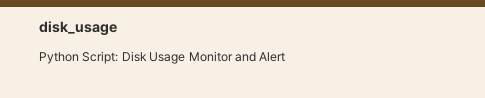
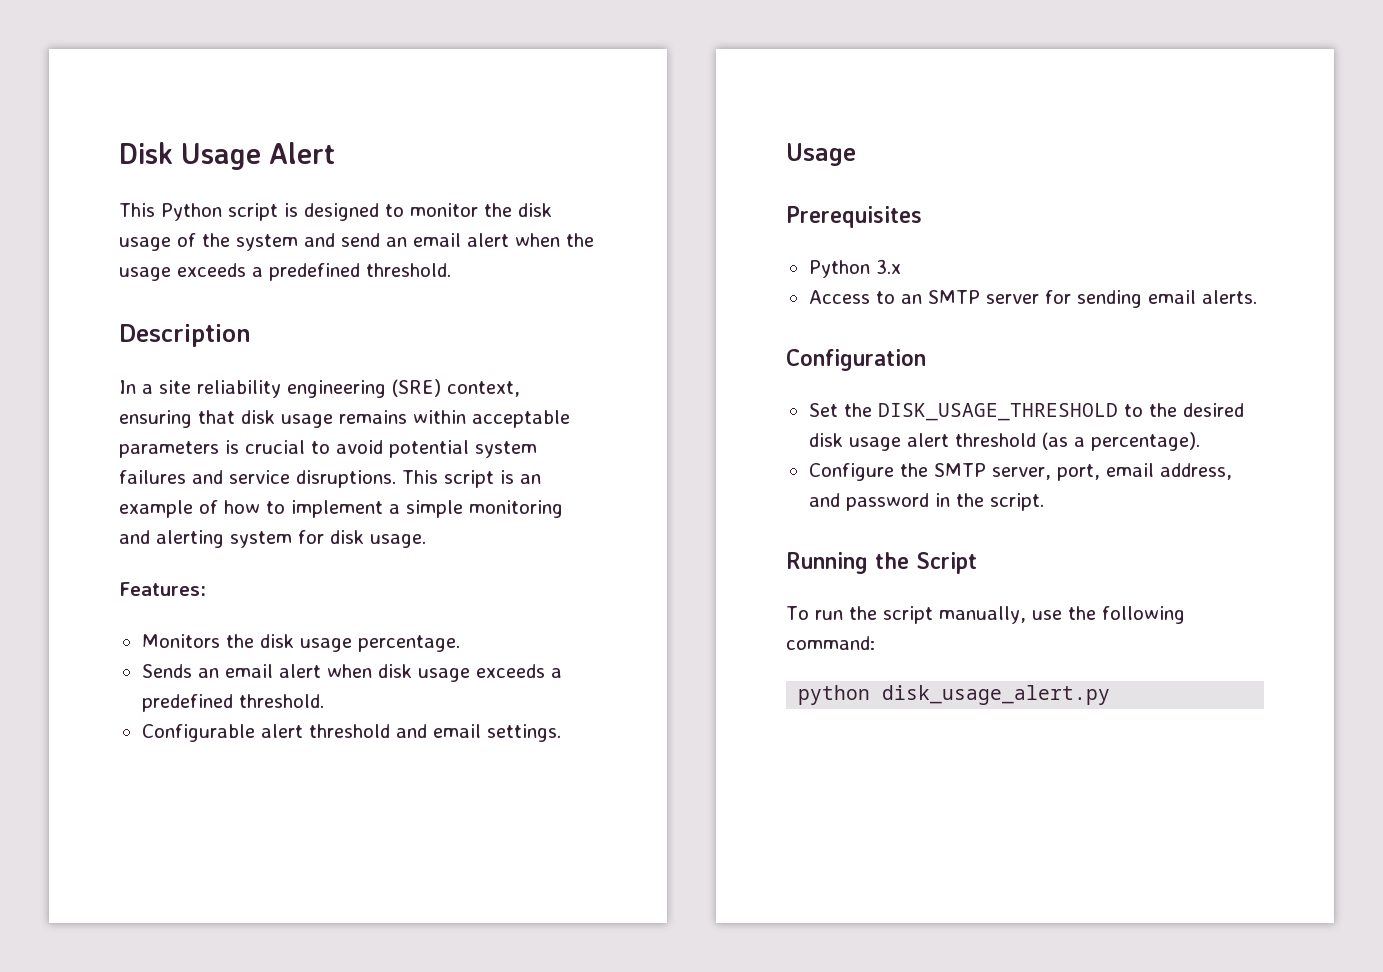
[39,21,117,36] [39,51,286,64] disk_usage // Python Script: Disk Usage Monitor and Alert -> [119,142,335,170] [119,203,552,221] [119,233,594,251] [119,263,451,281] [119,324,251,347] [119,379,520,398] [119,410,570,428] [119,440,537,458] [119,470,541,488] [119,500,563,518] [119,530,426,548] [119,582,206,596] [141,634,460,652] [141,664,562,682] [141,694,324,712] [141,724,561,742] [786,143,856,166] [786,206,922,228] [808,259,901,278] [808,290,1257,308] [786,349,926,371] [808,403,1244,421] [808,432,1200,451] [808,463,1232,481] [808,493,1044,511] [786,552,977,574] [786,606,1185,624] [786,636,875,650] [798,685,1111,705] Disk Usage Alert // This Python script is designed to monitor the disk usage of the system and send an email alert when the usage exceeds a predefined threshold. // Description // In a site reliability engineering (SRE) context, ensuring that disk usage remains within acceptable parameters is crucial to avoid potential system failures and service disruptions. This script is an example of how to implement a simple monitoring and alerting system for disk usage. // Features: // Monitors the disk usage percentage. // Sends an email alert when disk usage exceeds a predefined threshold. // Configurable alert threshold and email settings. // Usage // Prerequisites // Python 3.x // Access to an SMTP server for sending email alerts. // Configuration // Set the DISK_USAGE_THRESHOLD to the desired disk usage alert threshold (as a percentage). // Configure the SMTP server, port, email address, and password in the script. // Running the Script // To run the script manually, use the following command: // python disk_usage_alert.py

